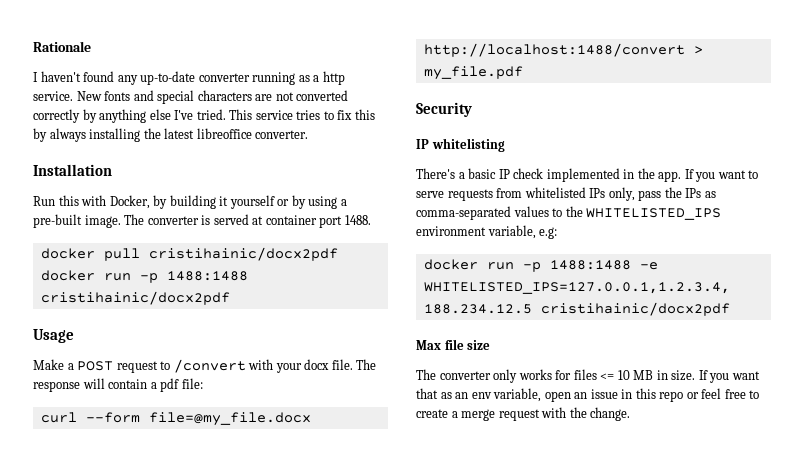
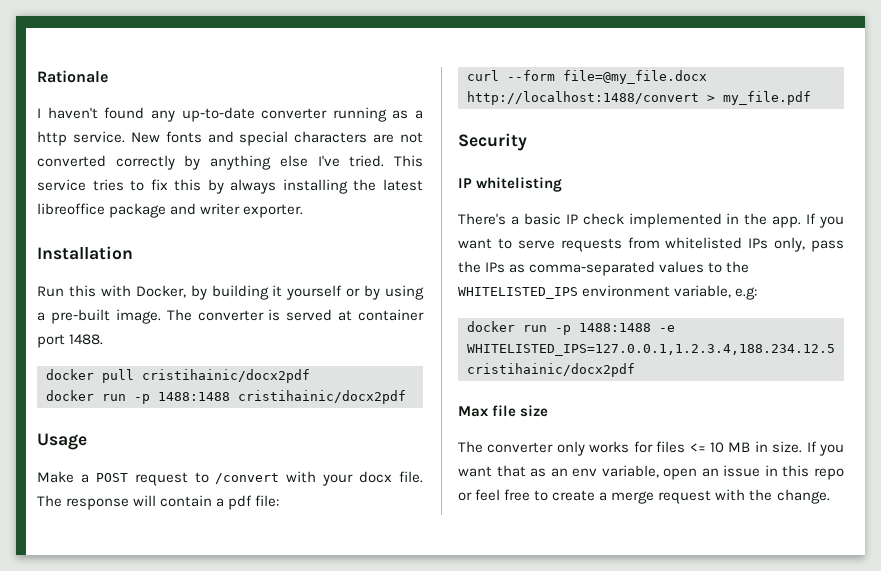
[255,130,309,139] converter. -> [109,203,304,218] package and writer exporter.

